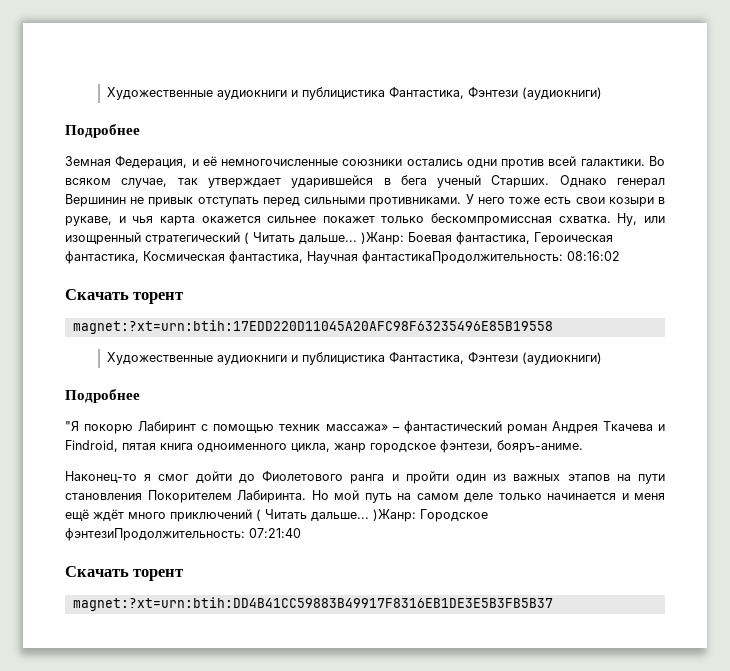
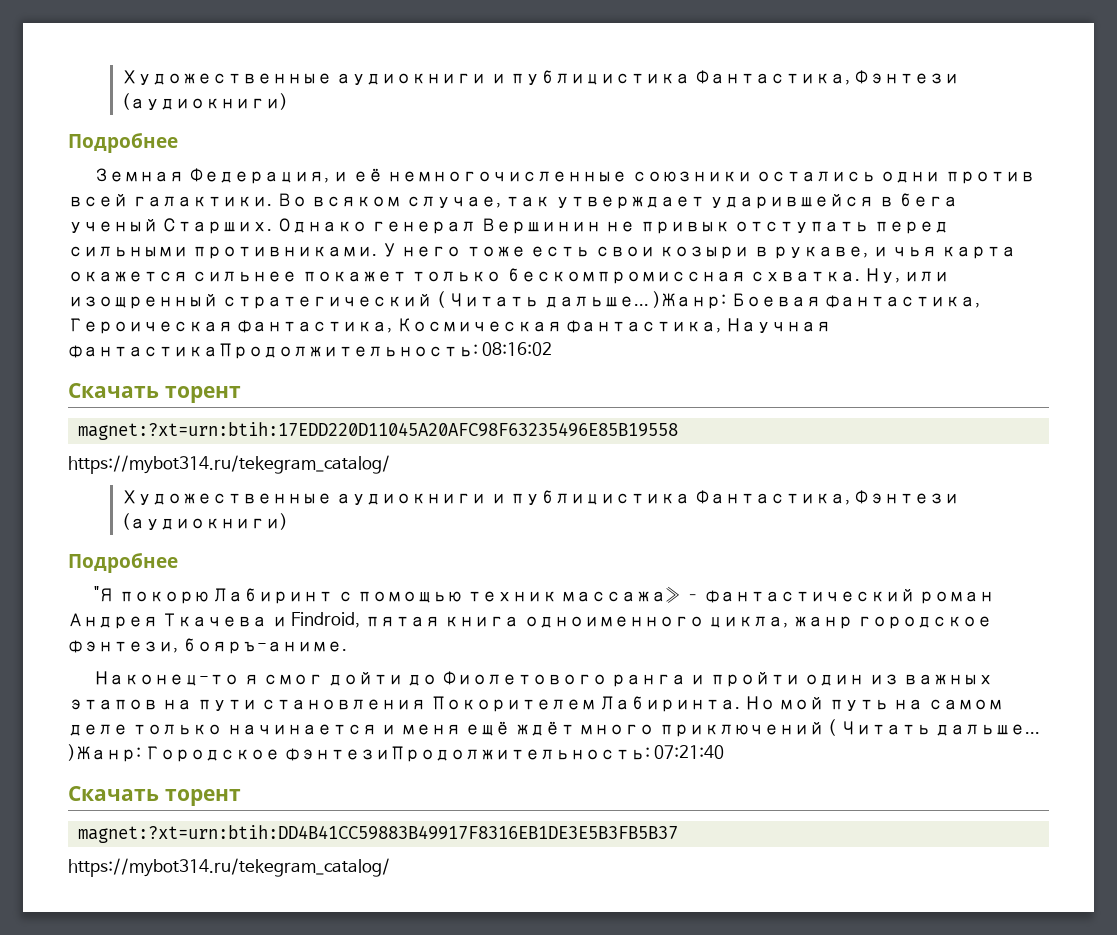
(553, 327) none -> [68,455,390,474] // https://mybot314.ru/tekegram_catalog/
(553, 604) none -> [68,858,390,877] // https://mybot314.ru/tekegram_catalog/

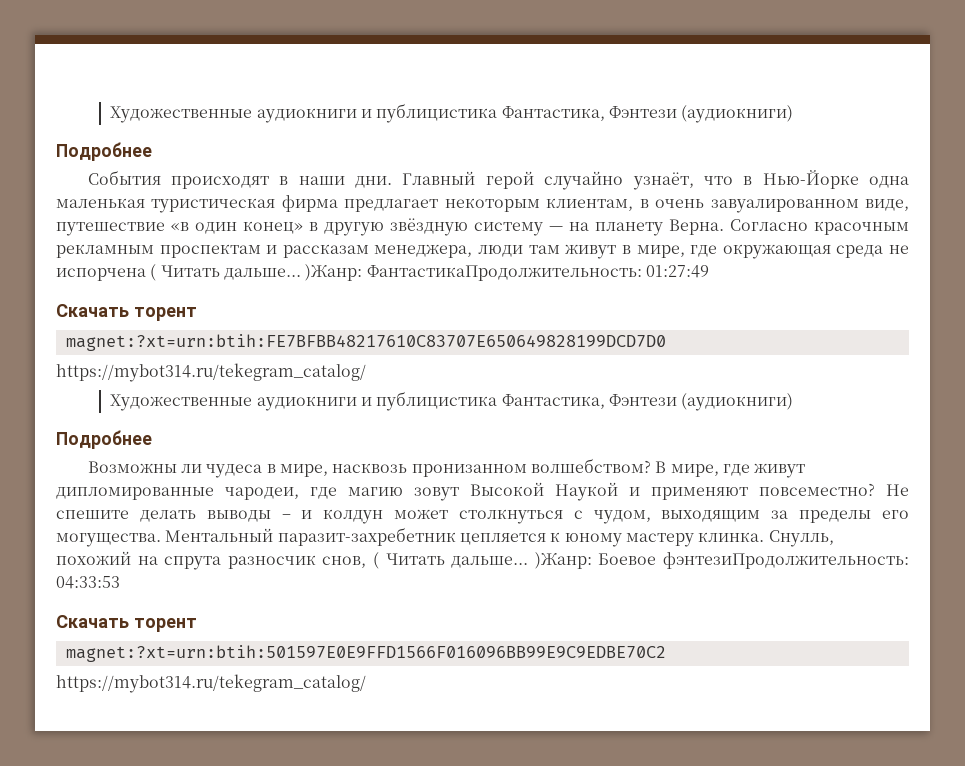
[121,70,960,86] [121,93,288,111] [68,133,178,153] [94,168,1035,184] [68,193,959,209] [68,218,949,234] [68,243,1017,259] [68,268,950,284] [68,291,981,309] [68,318,831,334] [68,342,553,359] [68,383,241,403] [77,422,678,440] Художественные аудиокниги и публицистика Фантастика, Фэнтези (аудиокниги) // Подробнее // Земная Федерация, и её немногочисленные союзники остались одни против всей галактики. Во всяком случае, так утверждает ударившейся в бега ученый Старших. Однако генерал Вершинин не привык отступать перед сильными противниками. У него тоже есть свои козыри в рукаве, и чья карта окажется сильнее покажет только бескомпромиссная схватка. Ну, или изощренный стратегический ( Читать дальше... )Жанр: Боевая фантастика, Героическая фантастика, Космическая фантастика, Научная фантастикаПродолжительность: 08:16:02 // Скачать торент // magnet:?xt=urn:btih:17EDD220D11045A20AFC98F63235496E85B19558 -> [110,103,794,123] [56,142,152,161] [87,170,910,190] [56,195,910,213] [56,218,909,236] [56,244,910,259] [56,264,709,281] [56,304,197,321] [65,334,666,351] Художественные аудиокниги и публицистика Фантастика, Фэнтези (аудиокниги) // Подробнее // События происходят в наши дни. Главный герой случайно узнаёт, что в Нью-Йорке одна маленькая туристическая фирма предлагает некоторым клиентам, в очень завуалированном виде, путешествие «в один конец» в другую звёздную систему — на планету Верна. Согласно красочным рекламным проспектам и рассказам менеджера, люди там живут в мире, где окружающая среда не испорчена ( Читать дальше... )Жанр: ФантастикаПродолжительность: 01:27:49 // Скачать торент // magnet:?xt=urn:btih:FE7BFBB48217610C83707E650649828199DCD7D0
[94,586,995,604] [68,612,993,629] [68,638,348,654] [94,671,994,687] [68,696,1003,712] [68,719,1041,737] [68,744,725,762] [68,786,241,806] [77,825,678,843] "Я покорю Лабиринт с помощью техник массажа» – фантастический роман Андрея Ткачева и Findroid, пятая книга одноименного цикла, жанр городское фэнтези, бояръ-аниме. // Наконец-то я смог дойти до Фиолетового ранга и пройти один из важных этапов на пути становления Покорителем Лабиринта. Но мой путь на самом деле только начинается и меня ещё ждёт много приключений ( Читать дальше... )Жанр: Городское фэнтезиПродолжительность: 07:21:40 // Скачать торент // magnet:?xt=urn:btih:DD4B41CC59883B49917F8316EB1DE3E5B3FB5B37 -> [87,458,806,478] [56,482,909,501] [56,509,909,524] [56,527,834,547] [56,551,910,570] [56,576,120,589] [56,615,197,632] [65,645,666,662] Возможны ли чудеса в мире, насквозь пронизанном волшебством? В мире, где живут дипломированные чародеи, где магию зовут Высокой Наукой и применяют повсеместно? Не спешите делать выводы – и колдун может столкнуться с чудом, выходящим за пределы его могущества. Ментальный паразит-захребетник цепляется к юному мастеру клинка. Снулль, похожий на спрута разносчик снов, ( Читать дальше... )Жанр: Боевое фэнтезиПродолжительность: 04:33:53 // Скачать торент // magnet:?xt=urn:btih:501597E0E9FFD1566F016096BB99E9C9EDBE70C2

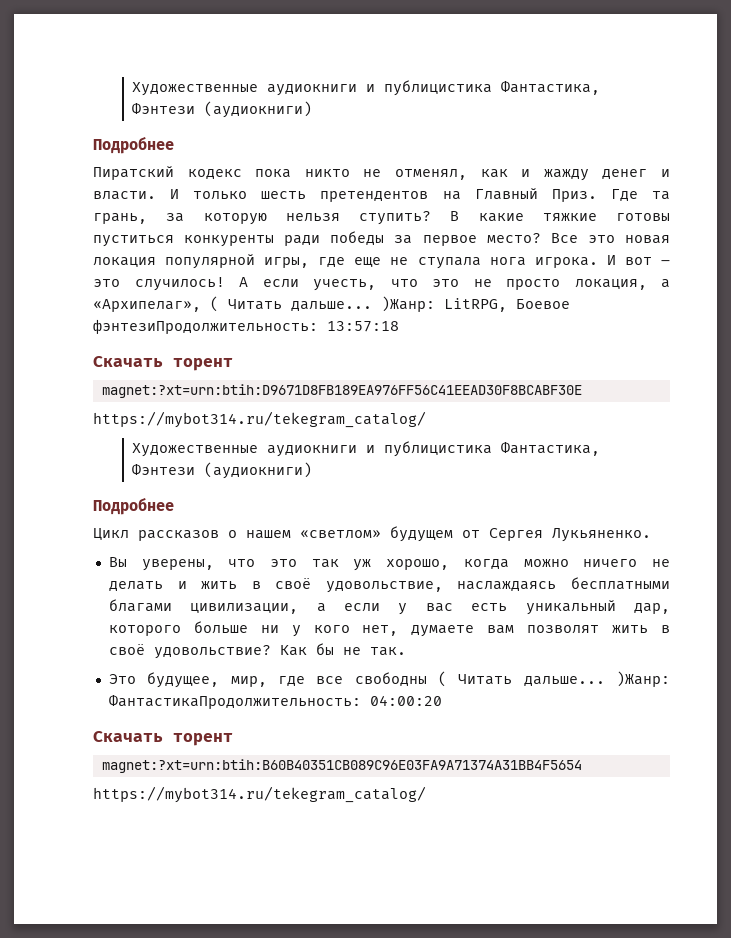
[110,103,794,123] [56,142,152,161] [87,170,910,190] [56,195,910,213] [56,218,909,236] [56,244,910,259] [56,264,709,281] [56,304,197,321] [65,334,666,351] Художественные аудиокниги и публицистика Фантастика, Фэнтези (аудиокниги) // Подробнее // События происходят в наши дни. Главный герой случайно узнаёт, что в Нью-Йорке одна маленькая туристическая фирма предлагает некоторым клиентам, в очень завуалированном виде, путешествие «в один конец» в другую звёздную систему — на планету Верна. Согласно красочным рекламным проспектам и рассказам менеджера, люди там живут в мире, где окружающая среда не испорчена ( Читать дальше... )Жанр: ФантастикаПродолжительность: 01:27:49 // Скачать торент // magnet:?xt=urn:btih:FE7BFBB48217610C83707E650649828199DCD7D0 -> [132,80,601,96] [132,101,313,118] [93,136,174,154] [93,166,671,181] [93,188,670,202] [93,211,670,225] [93,231,670,247] [93,254,670,269] [93,277,670,291] [93,296,570,312] [93,319,399,334] [93,356,233,371] [101,384,582,398] Художественные аудиокниги и публицистика Фантастика, Фэнтези (аудиокниги) // Подробнее // Пиратский кодекс пока никто не отменял, как и жажду денег и власти. И только шесть претендентов на Главный Приз. Где та грань, за которую нельзя ступить? В какие тяжкие готовы пуститься конкуренты ради победы за первое место? Все это новая локация популярной игры, где еще не ступала нога игрока. И вот – это случилось! А если учесть, что это не просто локация, а «Архипелаг», ( Читать дальше... )Жанр: LitRPG, Боевое фэнтезиПродолжительность: 13:57:18 // Скачать торент // magnet:?xt=urn:btih:D9671D8FB189EA976FF56C41EEAD30F8BCABF30E
[87,458,806,478] [56,482,909,501] [56,509,909,524] [56,527,834,547] [56,551,910,570] [56,576,120,589] [56,615,197,632] [65,645,666,662] Возможны ли чудеса в мире, насквозь пронизанном волшебством? В мире, где живут дипломированные чародеи, где магию зовут Высокой Наукой и применяют повсеместно? Не спешите делать выводы – и колдун может столкнуться с чудом, выходящим за пределы его могущества. Ментальный паразит-захребетник цепляется к юному мастеру клинка. Снулль, похожий на спрута разносчик снов, ( Читать дальше... )Жанр: Боевое фэнтезиПродолжительность: 04:33:53 // Скачать торент // magnet:?xt=urn:btih:501597E0E9FFD1566F016096BB99E9C9EDBE70C2 -> [93,526,651,542] [108,557,670,571] [108,577,670,593] [108,599,671,615] [108,621,670,637] [108,643,406,659] [108,671,670,688] [108,695,442,709] [93,731,233,746] [101,759,582,773] Цикл рассказов о нашем «светлом» будущем от Сергея Лукьяненко. // Вы уверены, что это так уж хорошо, когда можно ничего не делать и жить в своё удовольствие, наслаждаясь бесплатными благами цивилизации, а если у вас есть уникальный дар, которого больше ни у кого нет, думаете вам позволят жить в своё удовольствие? Как бы не так. // Это будущее, мир, где все свободны ( Читать дальше... )Жанр: ФантастикаПродолжительность: 04:00:20 // Скачать торент // magnet:?xt=urn:btih:B60B40351CB089C96E03FA9A71374A31BB4F5654

